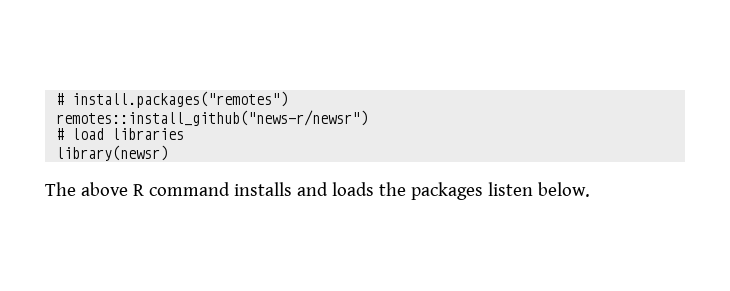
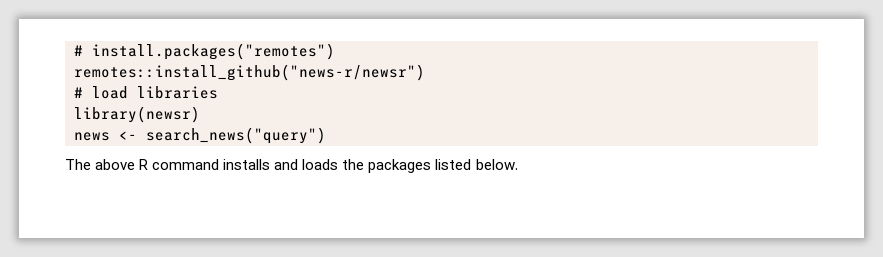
(169, 153) none -> [74,127,326,144] // news <- search_news("query")
[487,182,533,196] listen -> [435,159,472,170] listed

